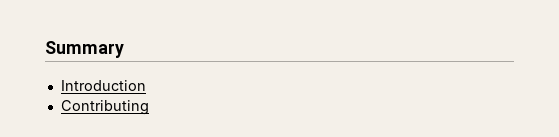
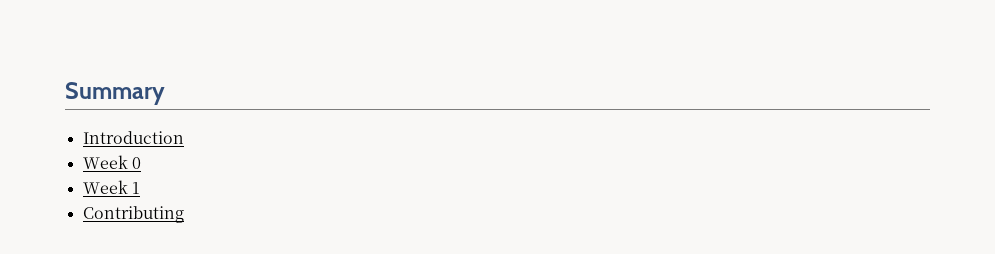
(146, 85) none -> [82,155,141,169] [82,180,140,194] // Week 0 // Week 1

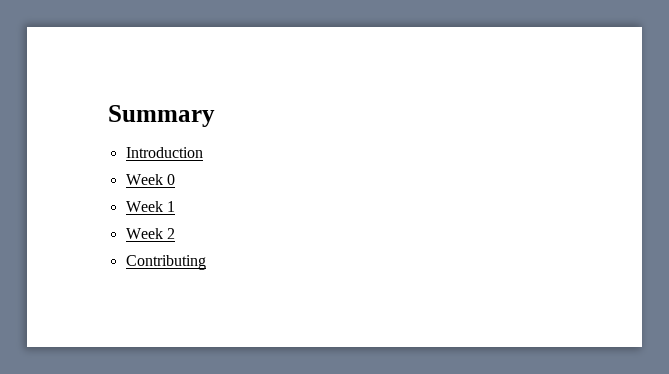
(140, 188) none -> [125,228,175,239] // Week 2

